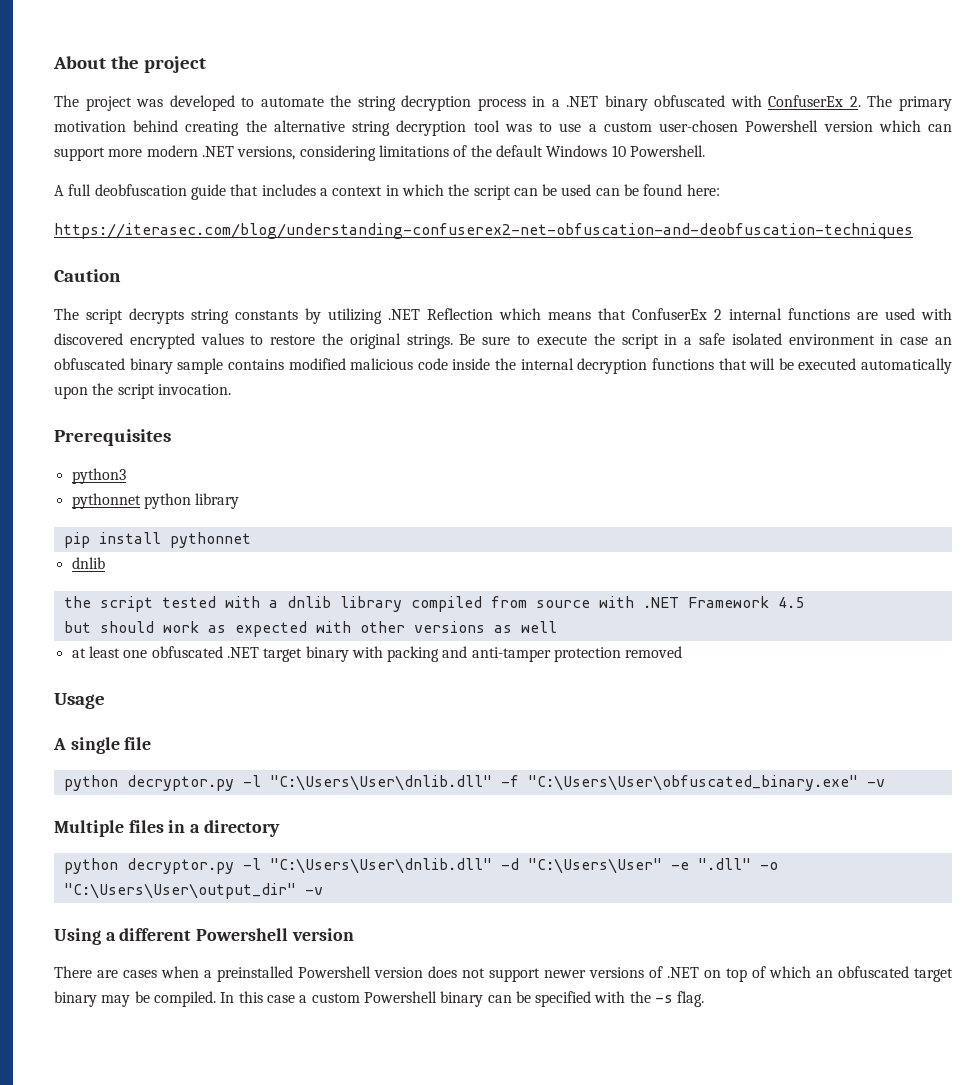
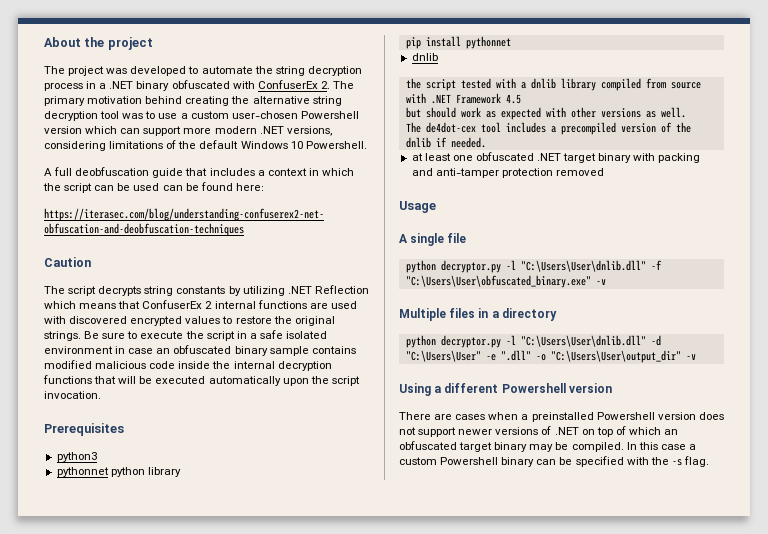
[520,621,557,633] well -> [660,107,686,118] [405,122,691,135] [405,137,486,148] well. // The de4dot-cex tool includes a precompiled version of the dnlib if needed.

